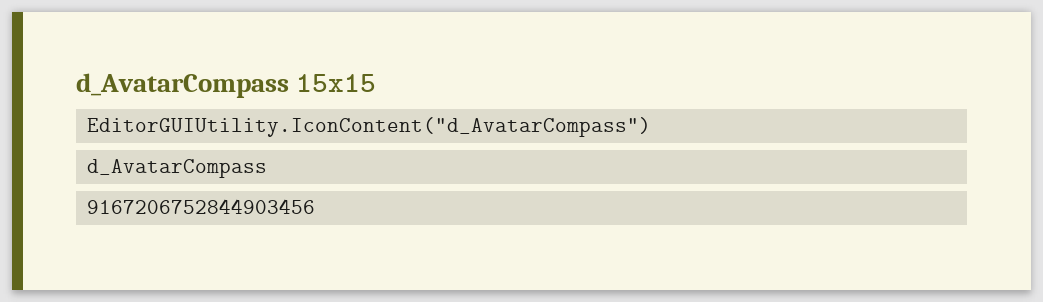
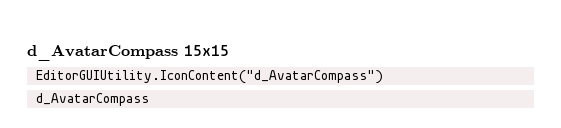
[87,199,316,214] // 9167206752844903456 -> (149, 99) none

